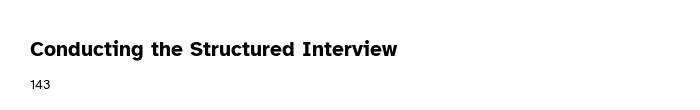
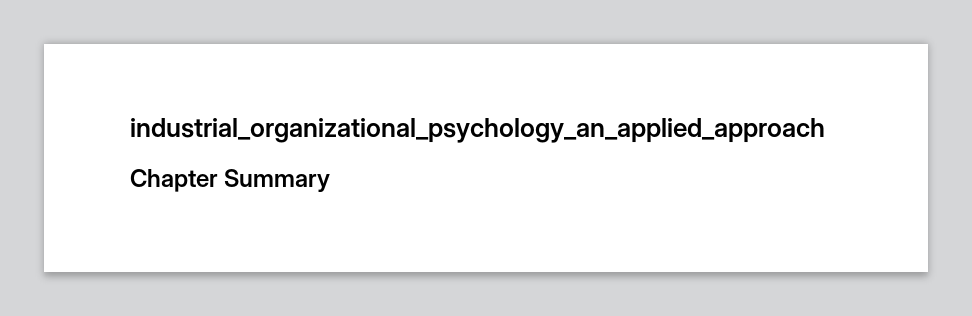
[30,40,398,61] [30,80,50,89] Conducting the Structured Interview // 143 -> [130,118,825,143] [130,169,331,192] industrial_organizational_psychology_an_applied_approach // Chapter Summary

